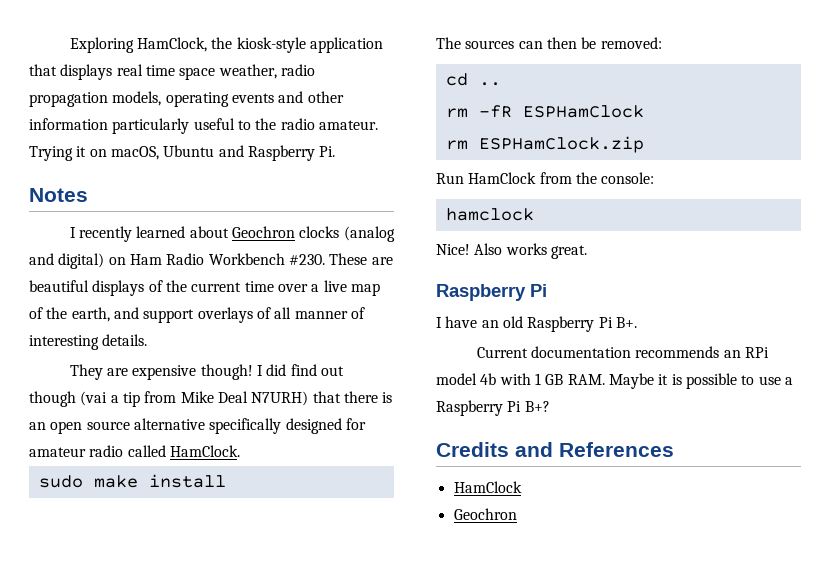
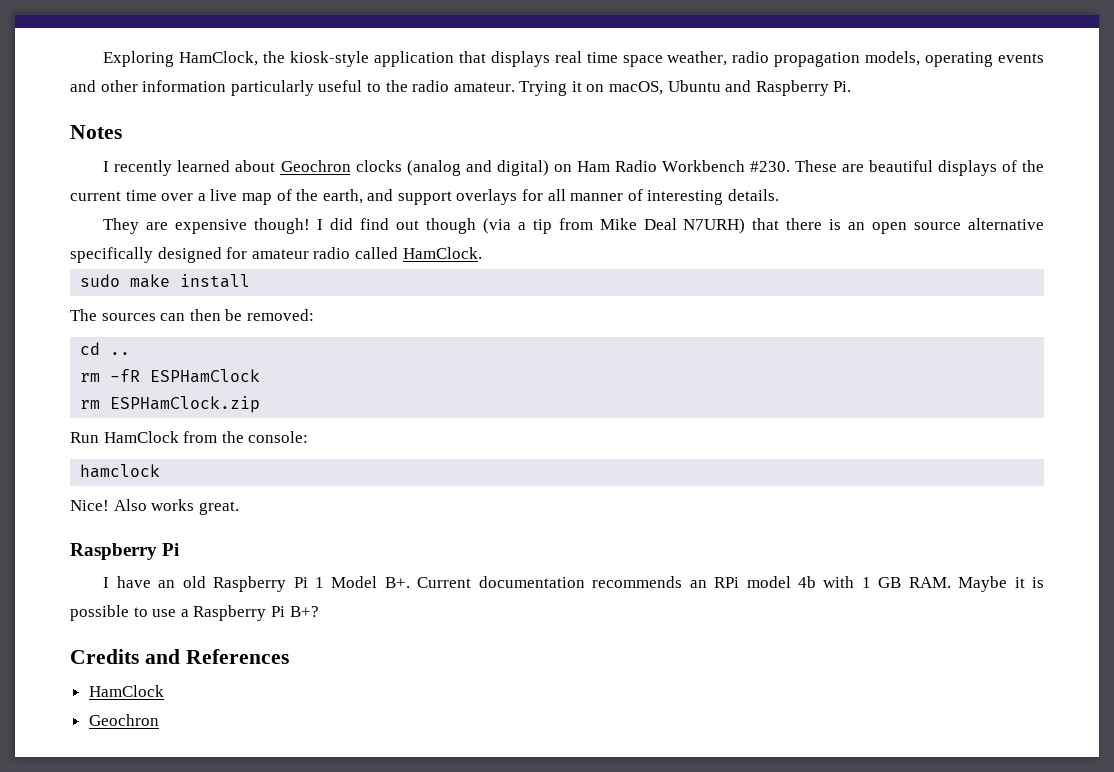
[256,307,271,319] of -> [522,189,544,201] for
[80,391,108,406] (vai -> [482,218,511,234] (via
(613, 322) none -> [314,576,378,588] 1 Model
(637, 322) // -> (410, 582) none

